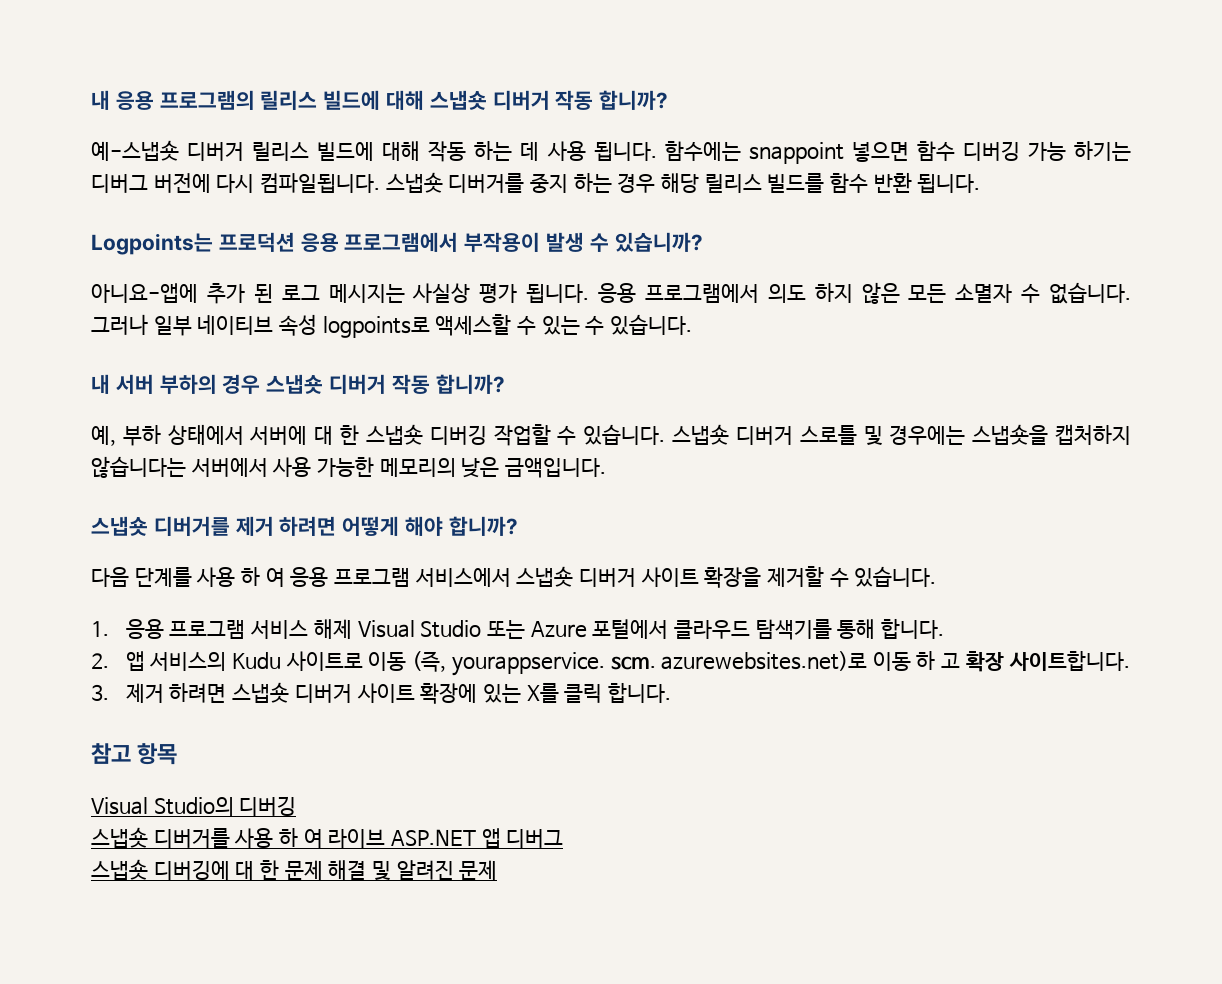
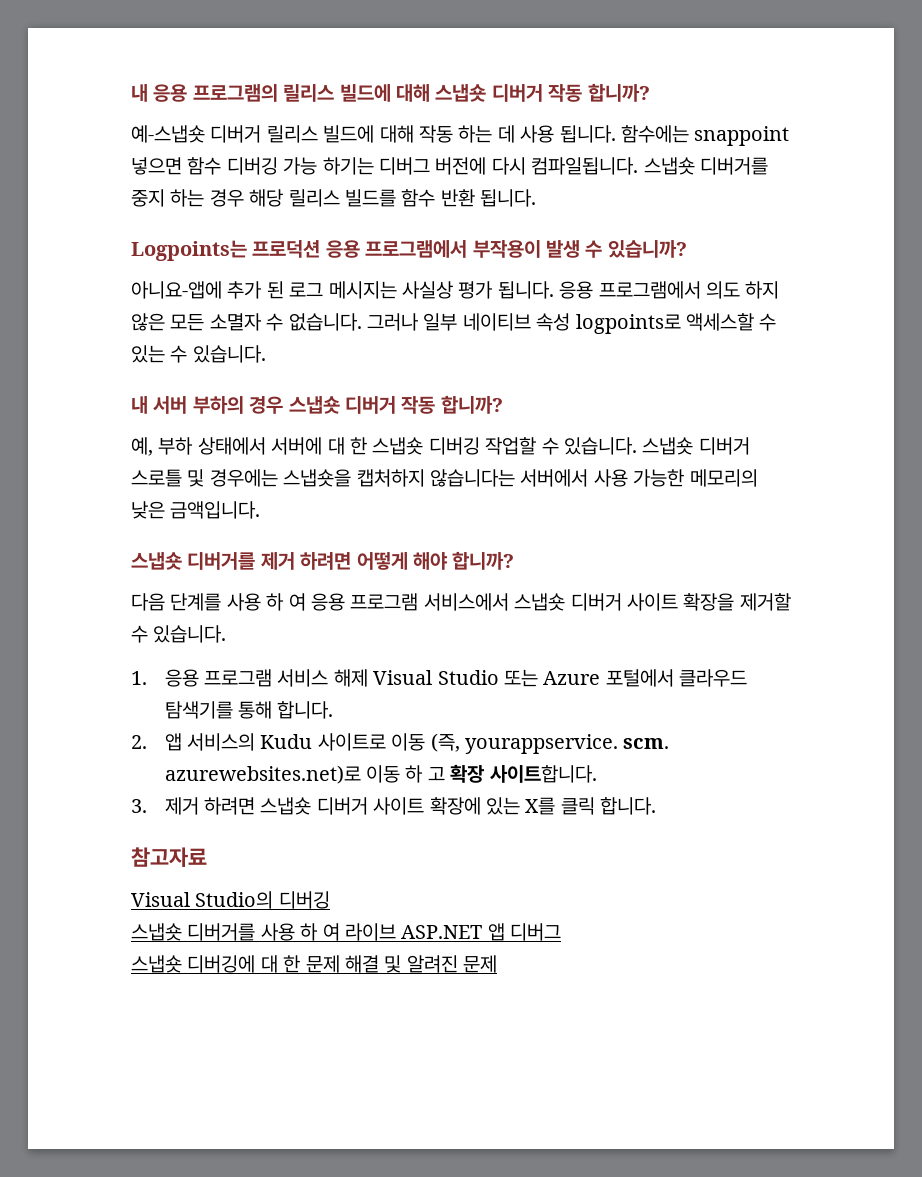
[91,743,178,765] 참고 항목 -> [131,847,207,867] 참고자료

